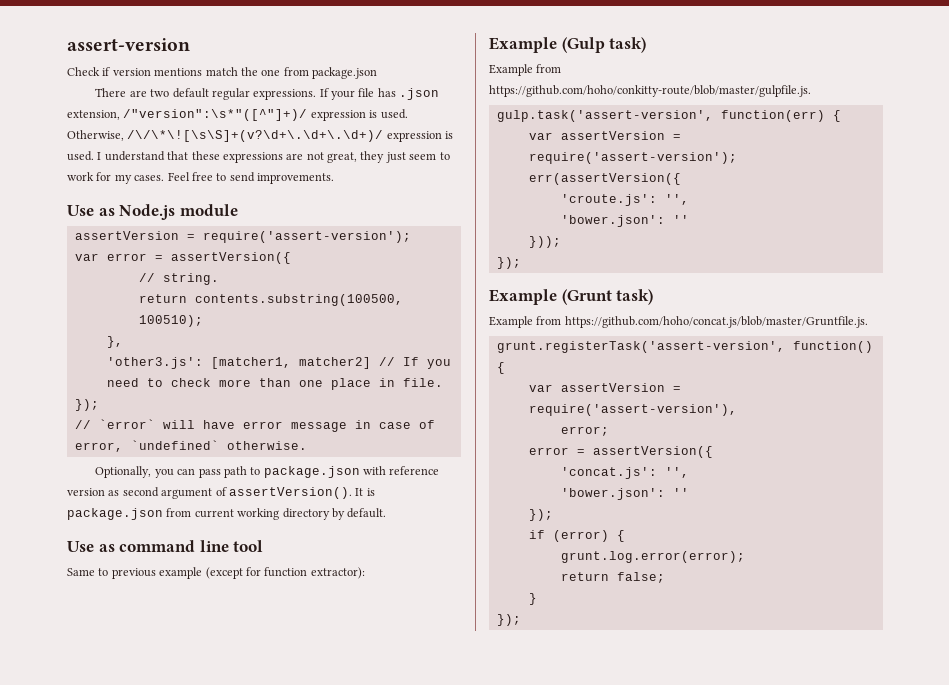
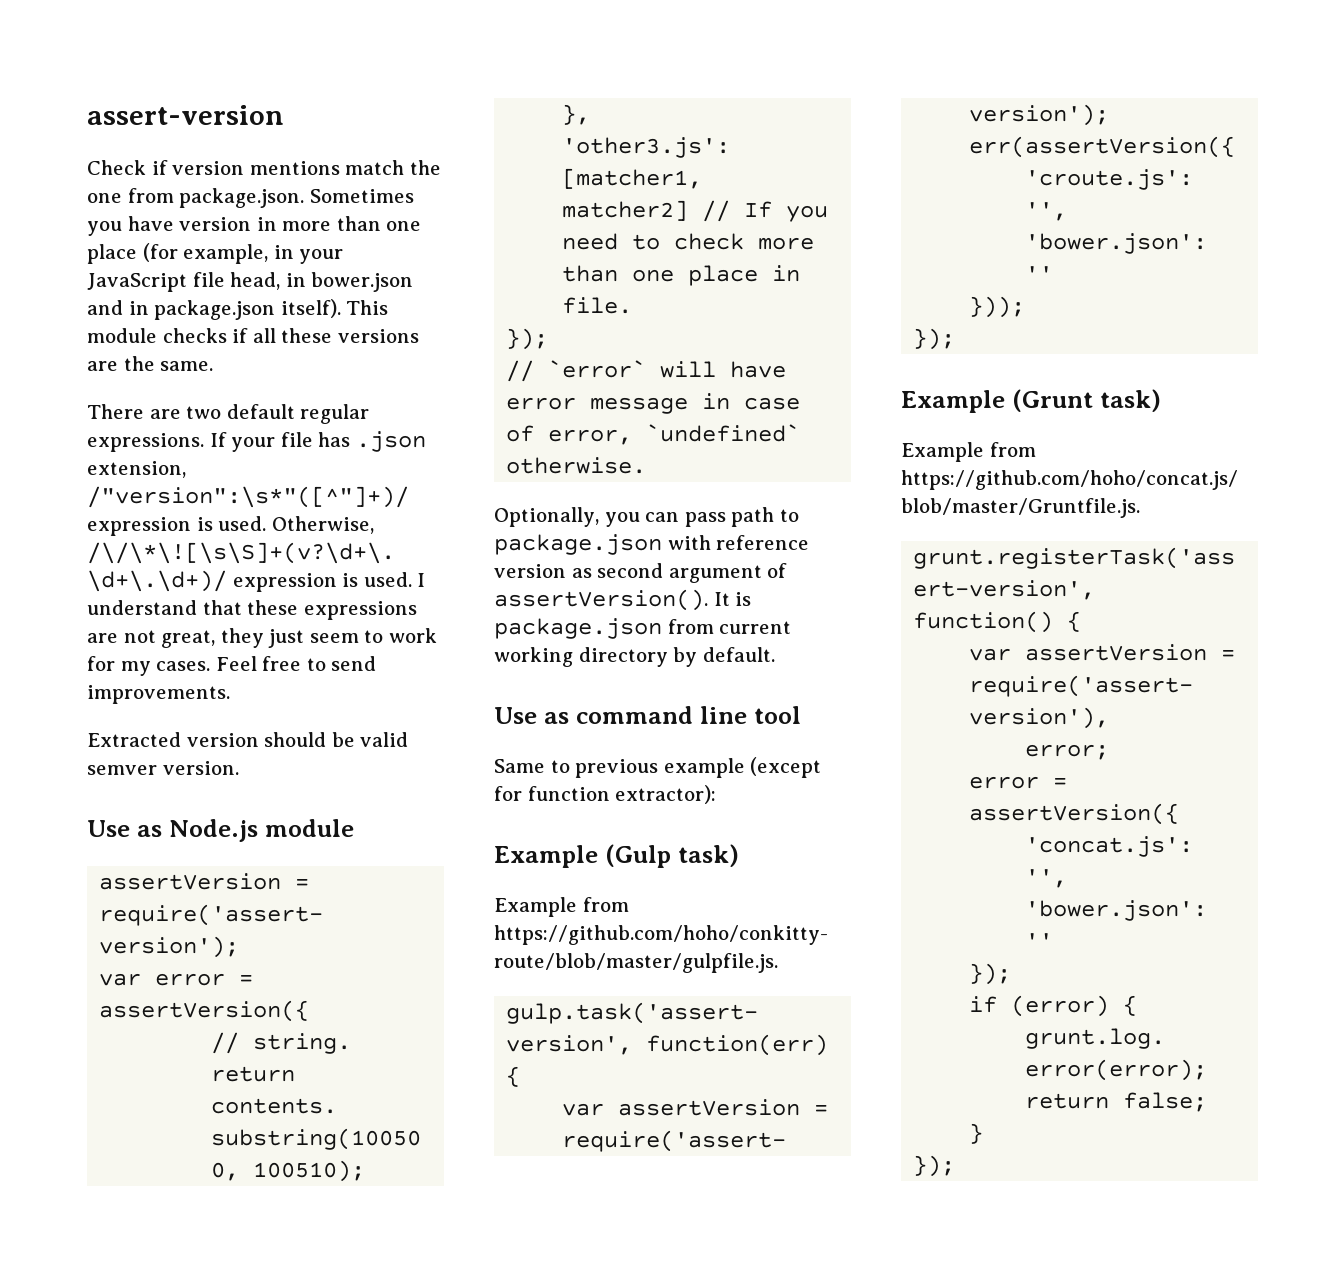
[312,67,377,79] package.json -> [179,188,414,208] [87,216,422,236] [87,243,344,264] [87,272,414,292] [87,299,389,320] [87,328,419,343] [87,356,214,371] package.json. Sometimes you have version in more than one place (for example, in your JavaScript file head, in bower.json and in package.json itself). This module checks if all these versions are the same.
(334, 178) none -> [87,732,409,747] [87,761,239,775] // Extracted version should be valid semver version.

